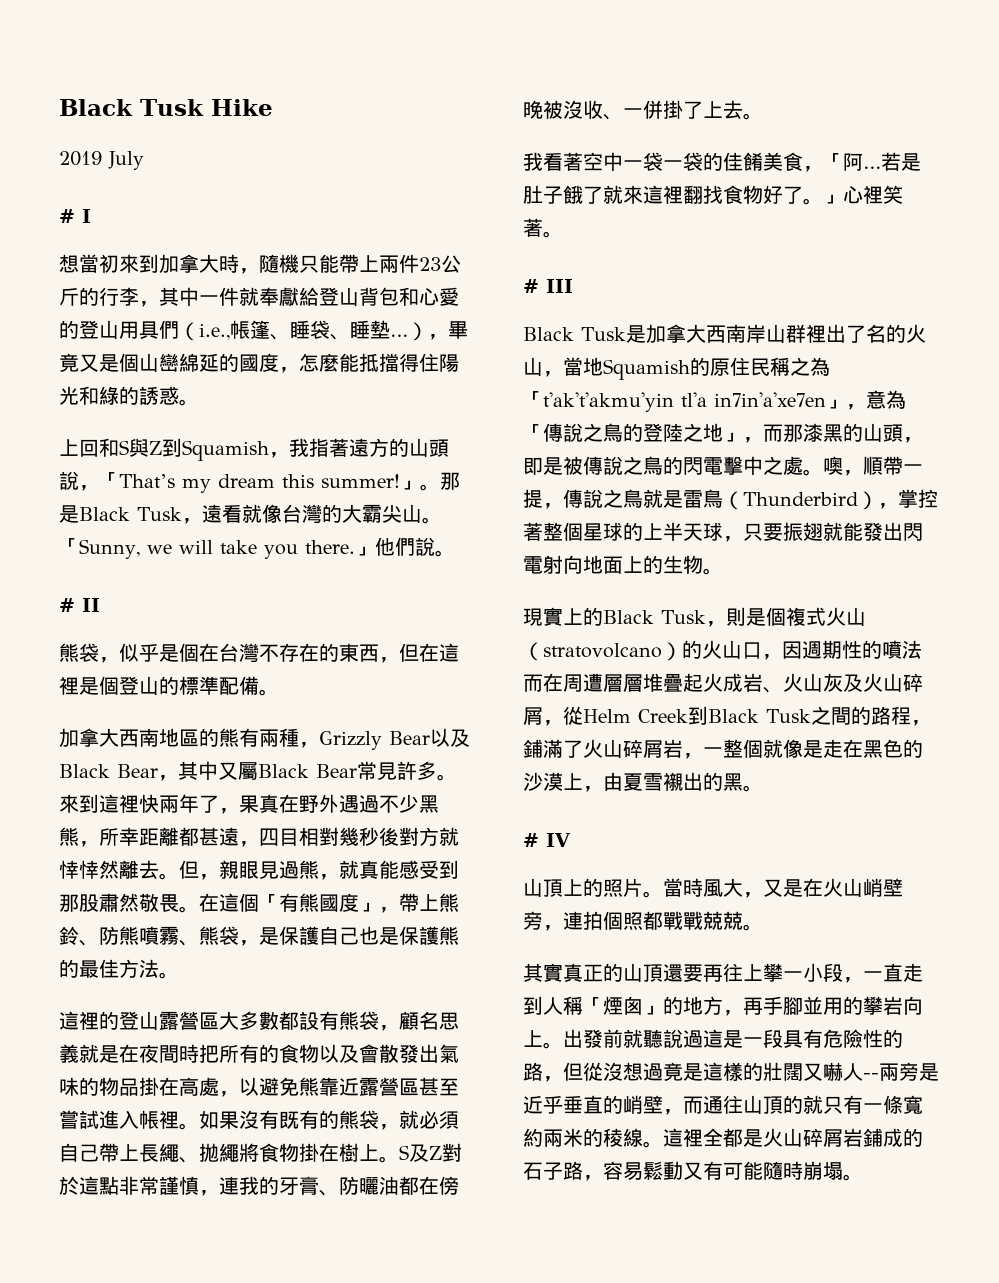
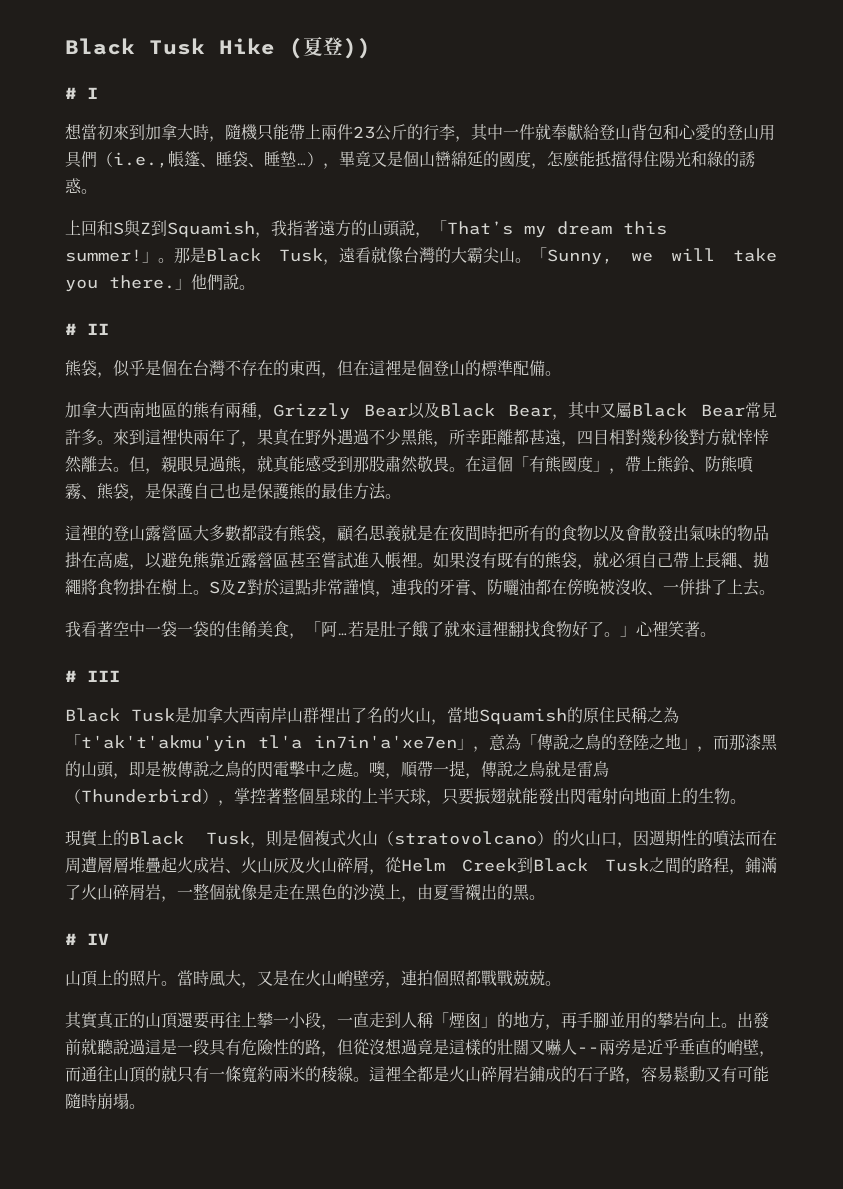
[59,151,144,170] // 2019 July -> [289,37,371,59] (夏登))

